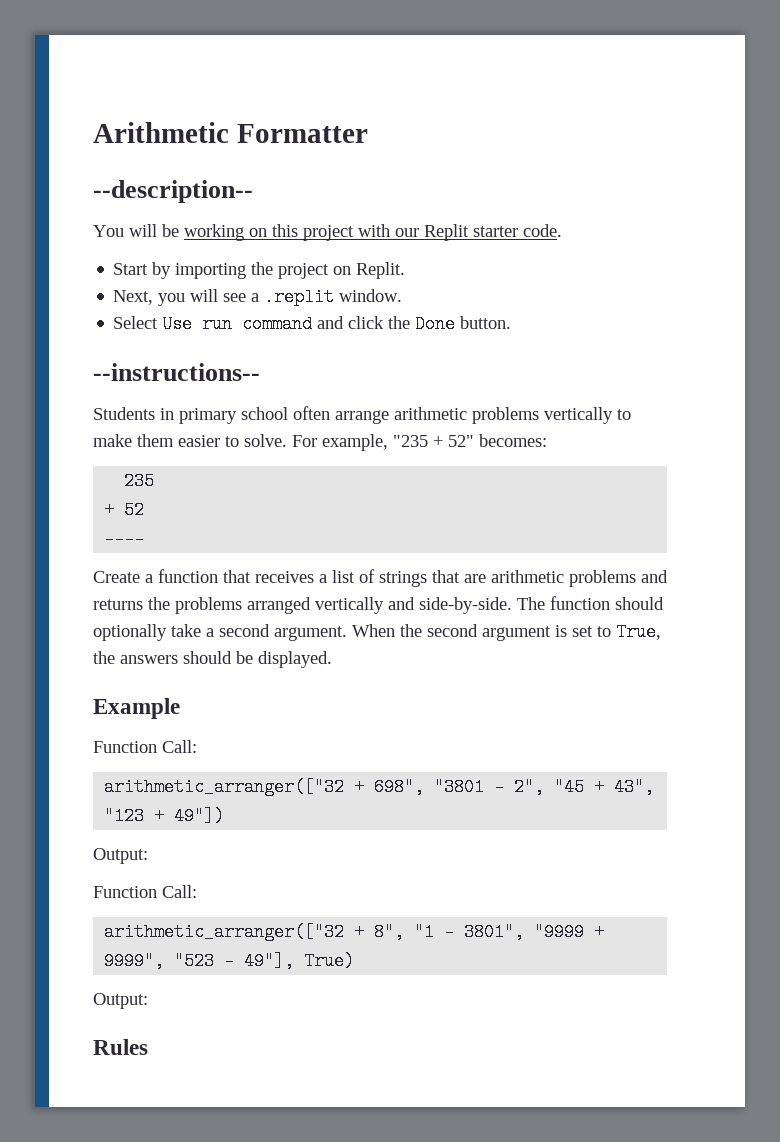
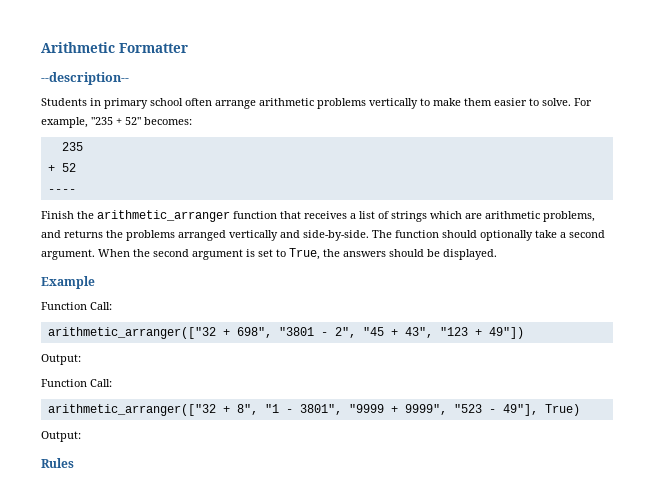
[93,224,562,241] [113,262,406,279] [113,288,403,306] [113,315,512,333] [93,363,260,381] // You will be working on this project with our Replit starter code. // Start by importing the project on Replit. // Next, you will see a .replit window. // Select Use run command and click the Done button. // --instructions-- -> (129, 78) none
[93,571,153,583] Create a -> [41,210,230,222] Finish the arithmetic_arranger
[432,570,460,583] that -> [430,211,462,219] which
[569,570,636,587] problems -> [543,211,595,222] problems,

